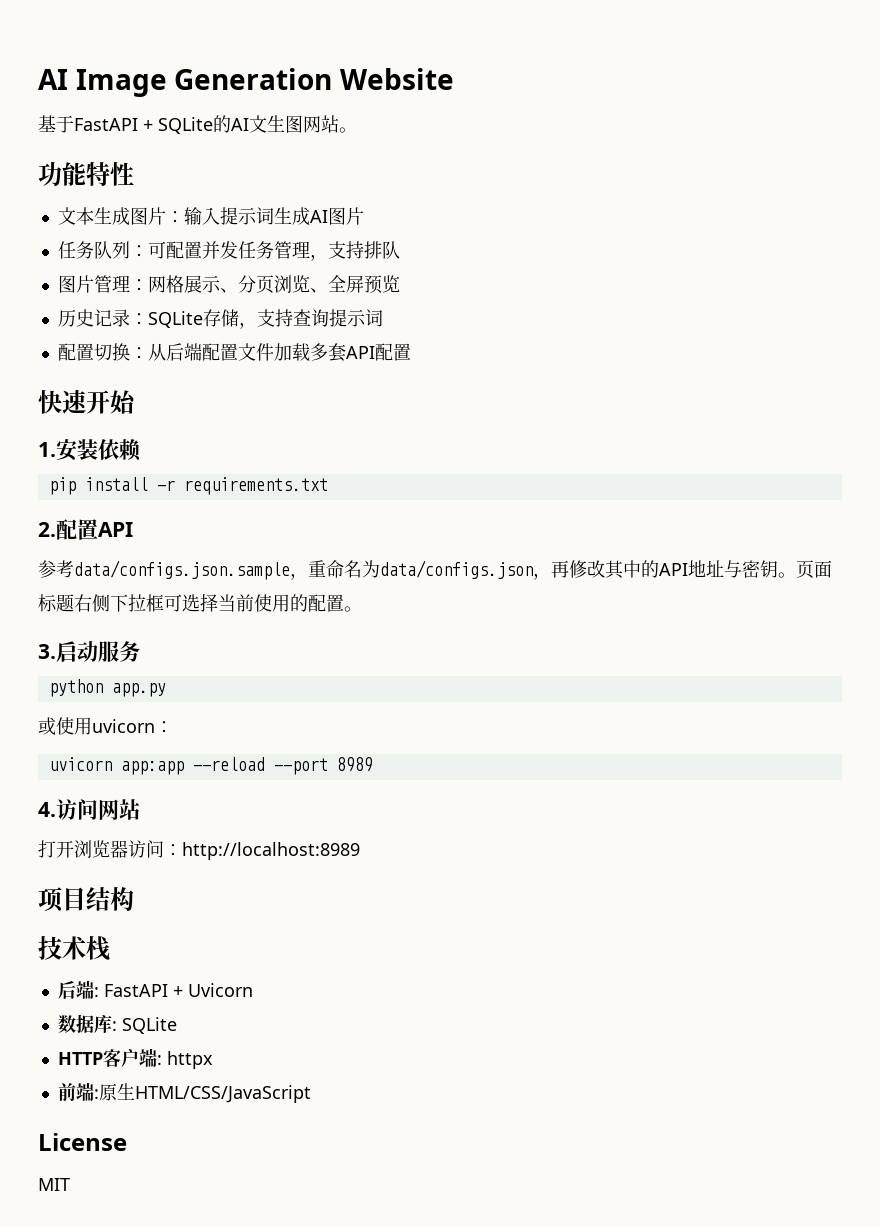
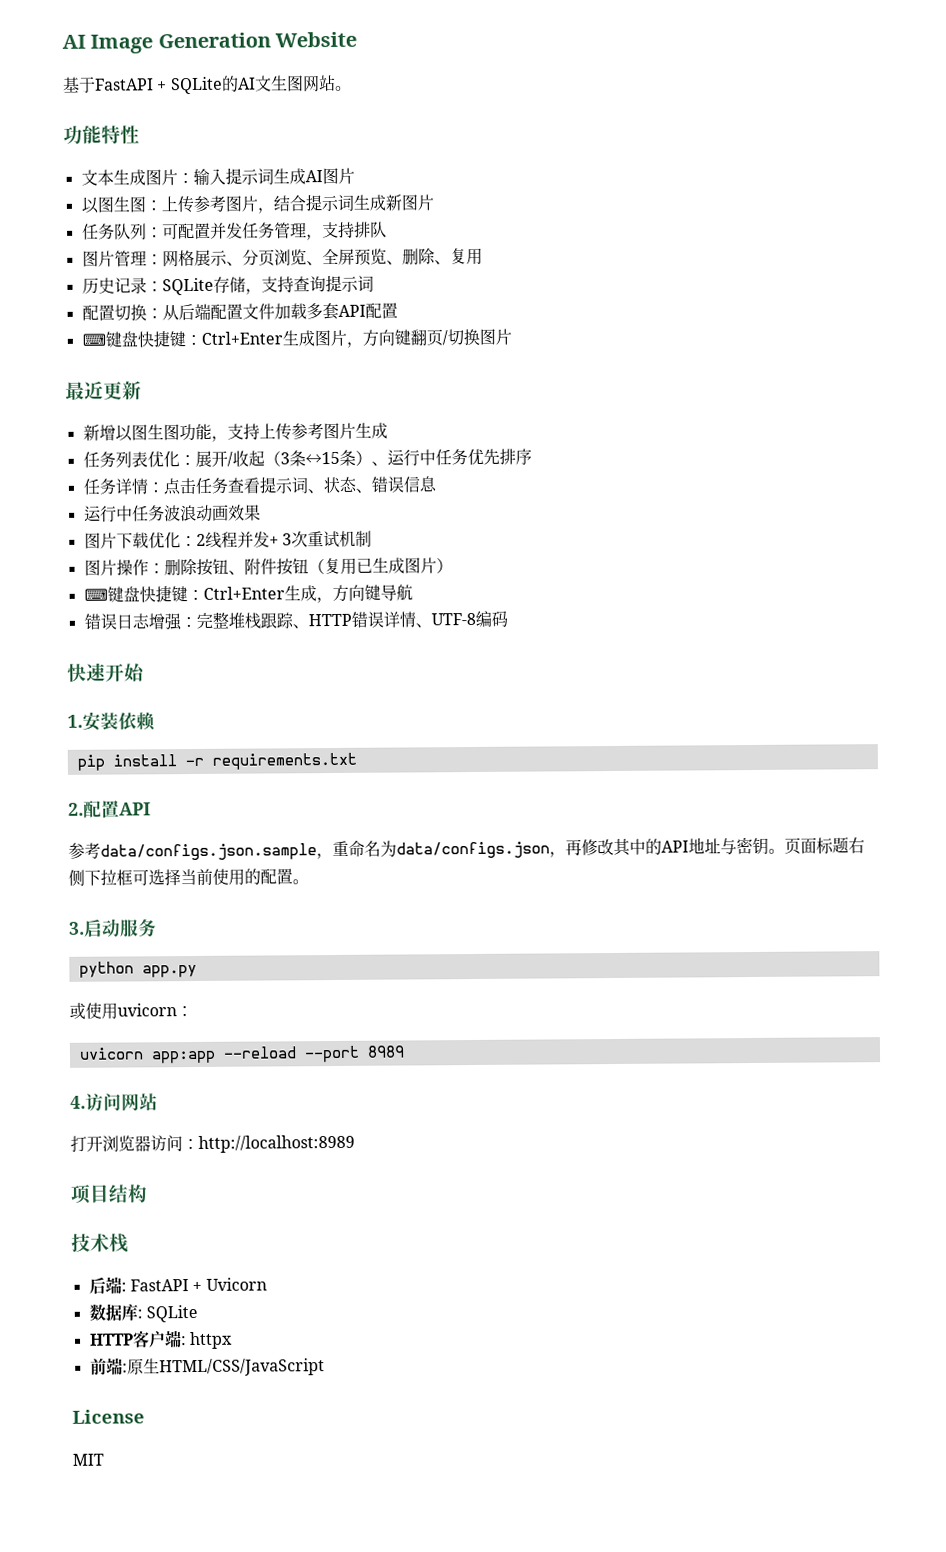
(364, 216) none -> [80,194,434,214] // 以图生图：上传参考图片，结合提示词生成新图片
(400, 284) none -> [385,247,483,266] 、删除、复用
(411, 352) none -> [81,328,512,348] [65,380,142,400] [82,422,388,442] [82,448,532,468] [82,476,437,496] [83,504,261,523] [83,530,372,549] [83,557,453,576] [83,584,413,604] [83,610,508,631] // ⌨键盘快捷键：Ctrl+Enter生成图片，方向键翻页/切换图片 // 最近更新 // 新增以图生图功能，支持上传参考图片生成 // 任务列表优化：展开/收起（3条↔15条）、运行中任务优先排序 // 任务详情：点击任务查看提示词、状态、错误信息 // 运行中任务波浪动画效果 // 图片下载优化：2线程并发+ 3次重试机制 // 图片操作：删除按钮、附件按钮（复用已生成图片） // ⌨键盘快捷键：Ctrl+Enter生成，方向键导航 // 错误日志增强：完整堆栈跟踪、HTTP错误详情、UTF-8编码

